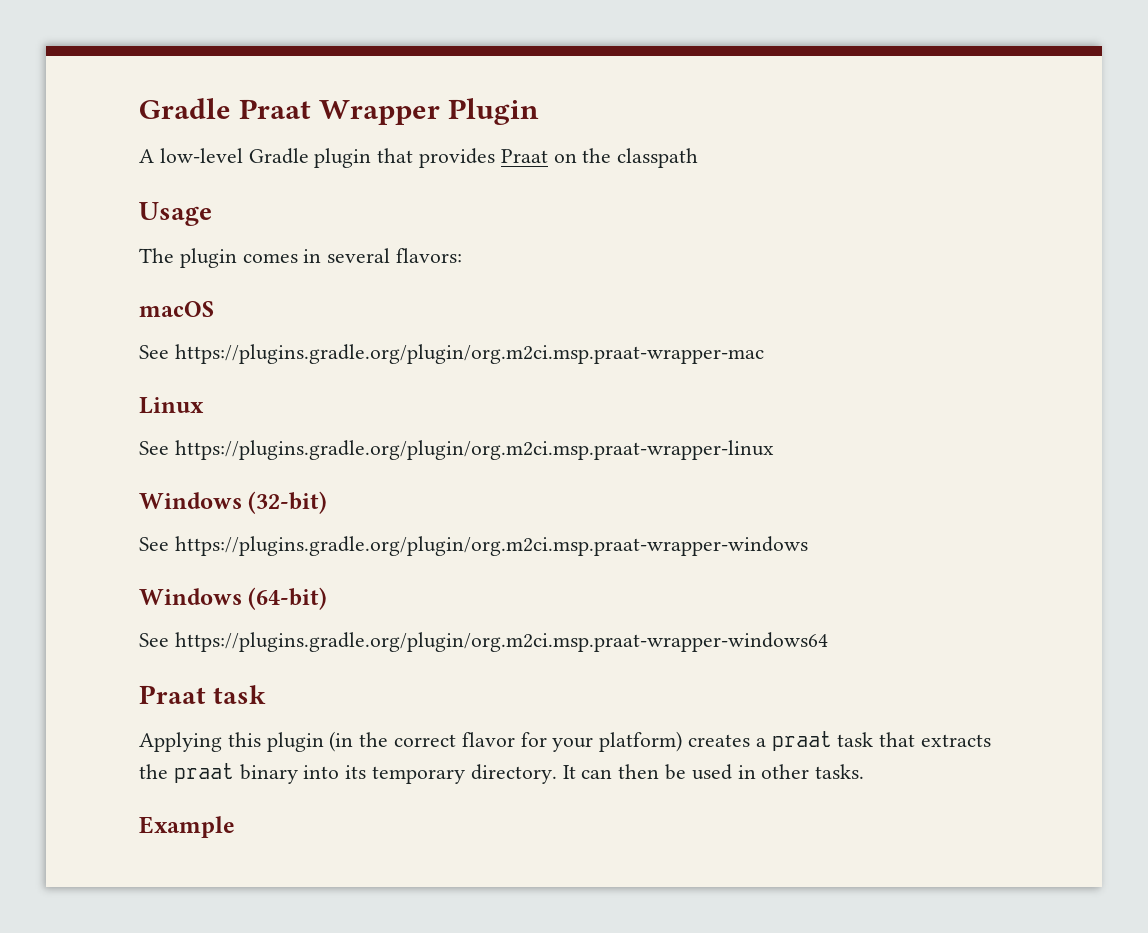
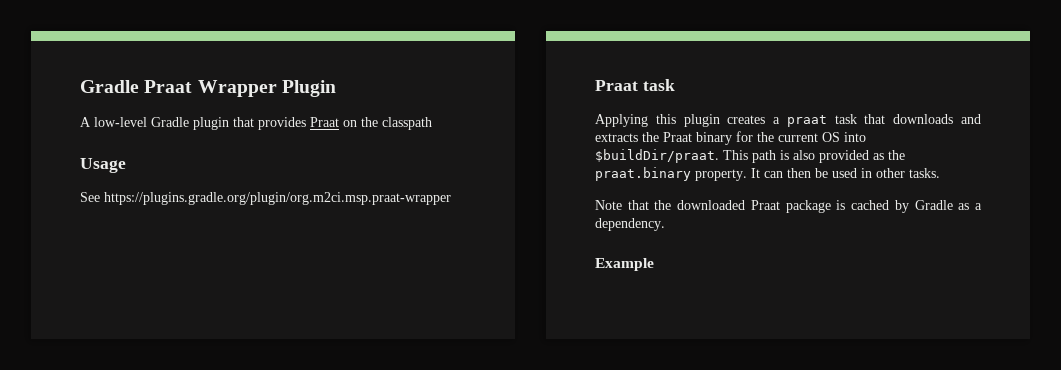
[139,248,463,268] [139,301,214,317] [139,344,764,364] [139,397,204,414] [139,440,774,460] [139,491,328,514] [139,536,808,556] [139,587,328,610] [139,632,828,652] The plugin comes in several flavors: // macOS // See https://plugins.gradle.org/plugin/org.m2ci.msp.praat-wrapper-mac // Linux // See https://plugins.gradle.org/plugin/org.m2ci.msp.praat-wrapper-linux // Windows (32-bit) // See https://plugins.gradle.org/plugin/org.m2ci.msp.praat-wrapper-windows // Windows (64-bit) // See https://plugins.gradle.org/plugin/org.m2ci.msp.praat-wrapper-windows64 -> [80,192,451,205] See https://plugins.gradle.org/plugin/org.m2ci.msp.praat-wrapper
[329,731,683,752] (in the correct flavor for your platform) -> (720, 120) none
[921,734,992,747] [139,763,557,784] extracts the praat binary into its temporary directory. -> [893,114,981,124] [595,131,866,145] [595,149,905,163] [595,167,747,181] downloads and extracts the Praat binary for the current OS into $buildDir/praat. This path is also provided as the praat.binary property.
(865, 771) none -> [595,200,982,213] [595,218,665,231] // Note that the downloaded Praat package is cached by Gradle as a dependency.

